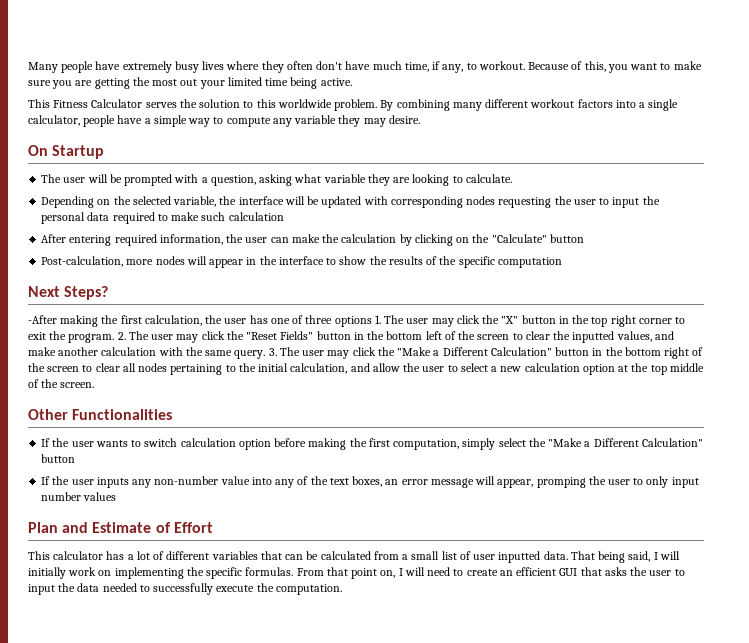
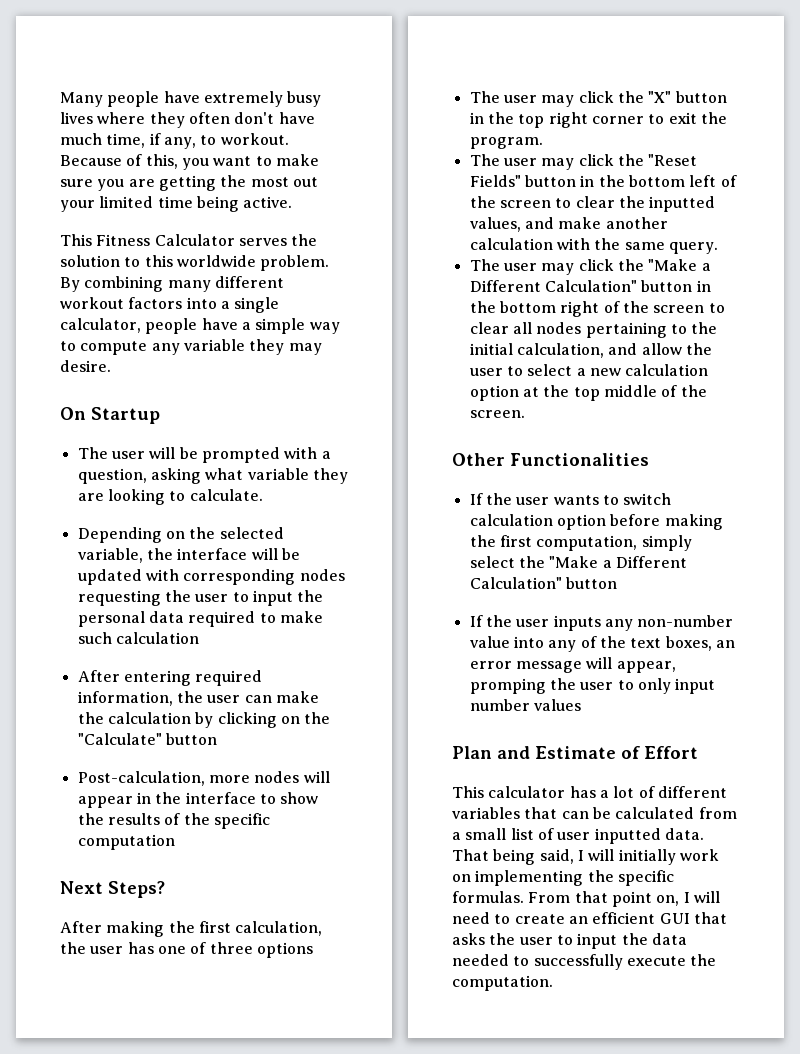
[28,315,57,324] -After -> [60,921,102,933] After
[374,315,381,324] 1. -> (313, 950) //
[117,332,126,340] 2. -> (543, 143) //
[268,348,277,356] 3. -> (718, 248) //

